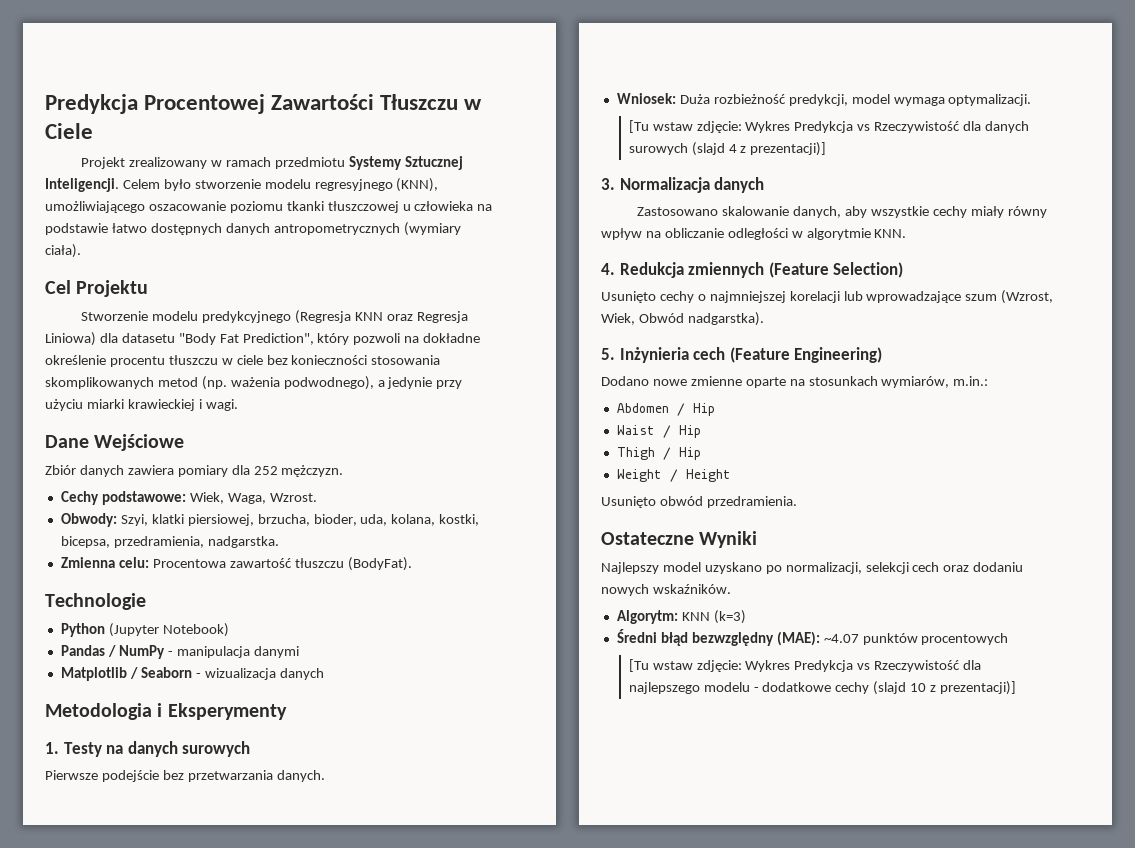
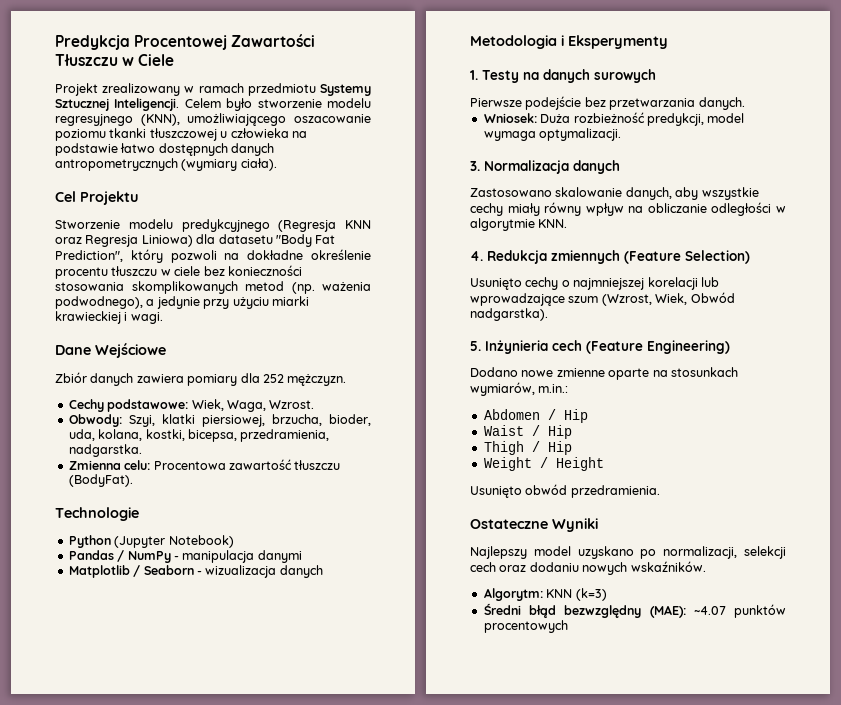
[628,120,1030,133] [628,142,827,156] // [Tu wstaw zdjęcie: Wykres Predykcja vs Rzeczywistość dla danych surowych (slajd 4 z prezentacji)] -> (622, 134) none
[628,659,982,672] [628,681,1017,695] // [Tu wstaw zdjęcie: Wykres Predykcja vs Rzeczywistość dla najlepszego modelu - dodatkowe cechy (slajd 10 z prezentacji)] -> (568, 626) none

